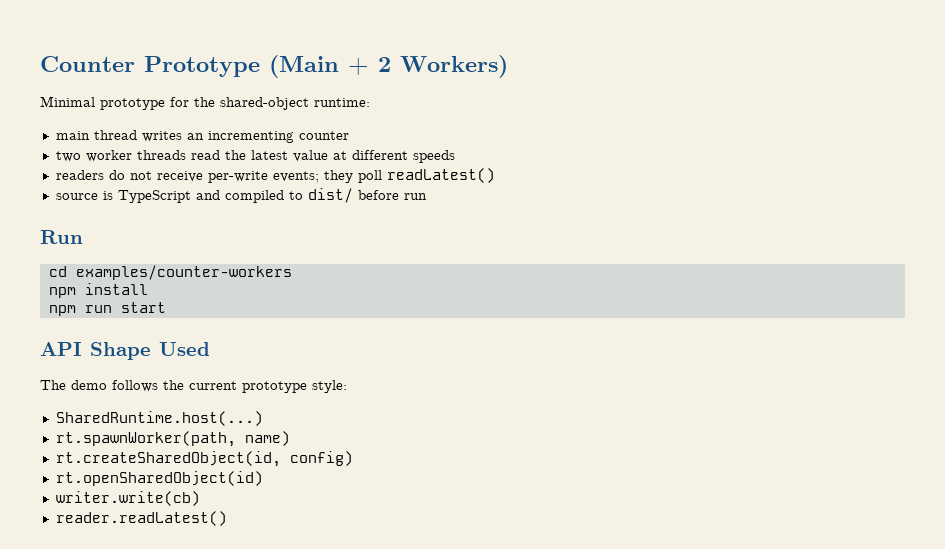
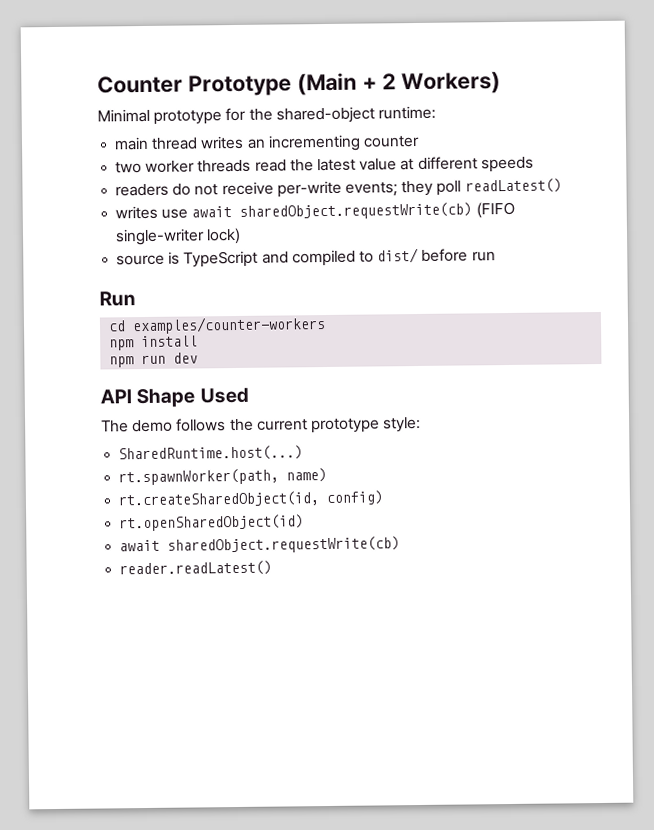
(495, 175) none -> [115,201,515,220] [115,227,242,246] // writes use await sharedObject.requestWrite(cb) (FIFO single-writer lock)
[120,302,166,313] start -> [173,352,199,364] dev
[55,491,200,506] writer.write(cb) -> [119,536,401,554] await sharedObject.requestWrite(cb)

